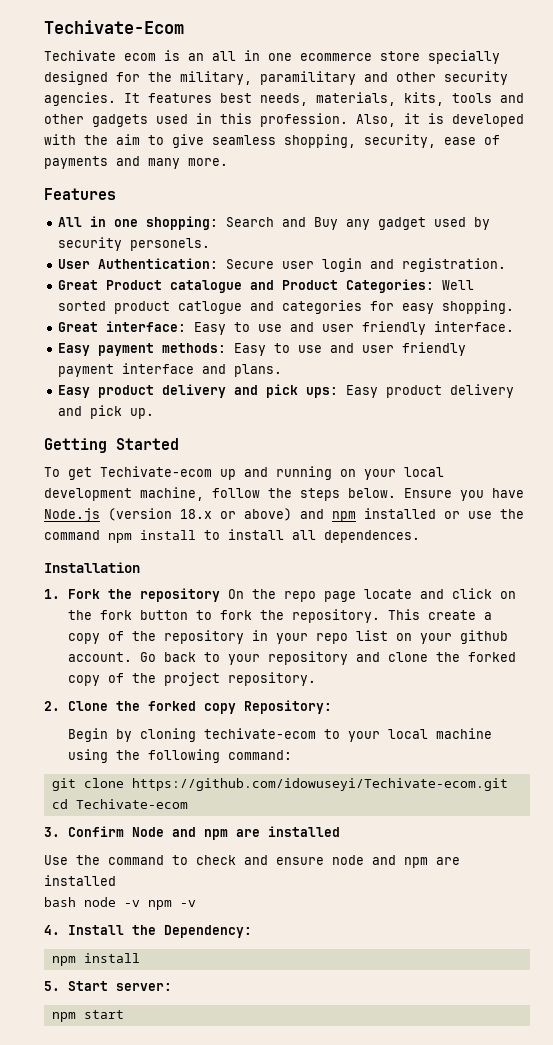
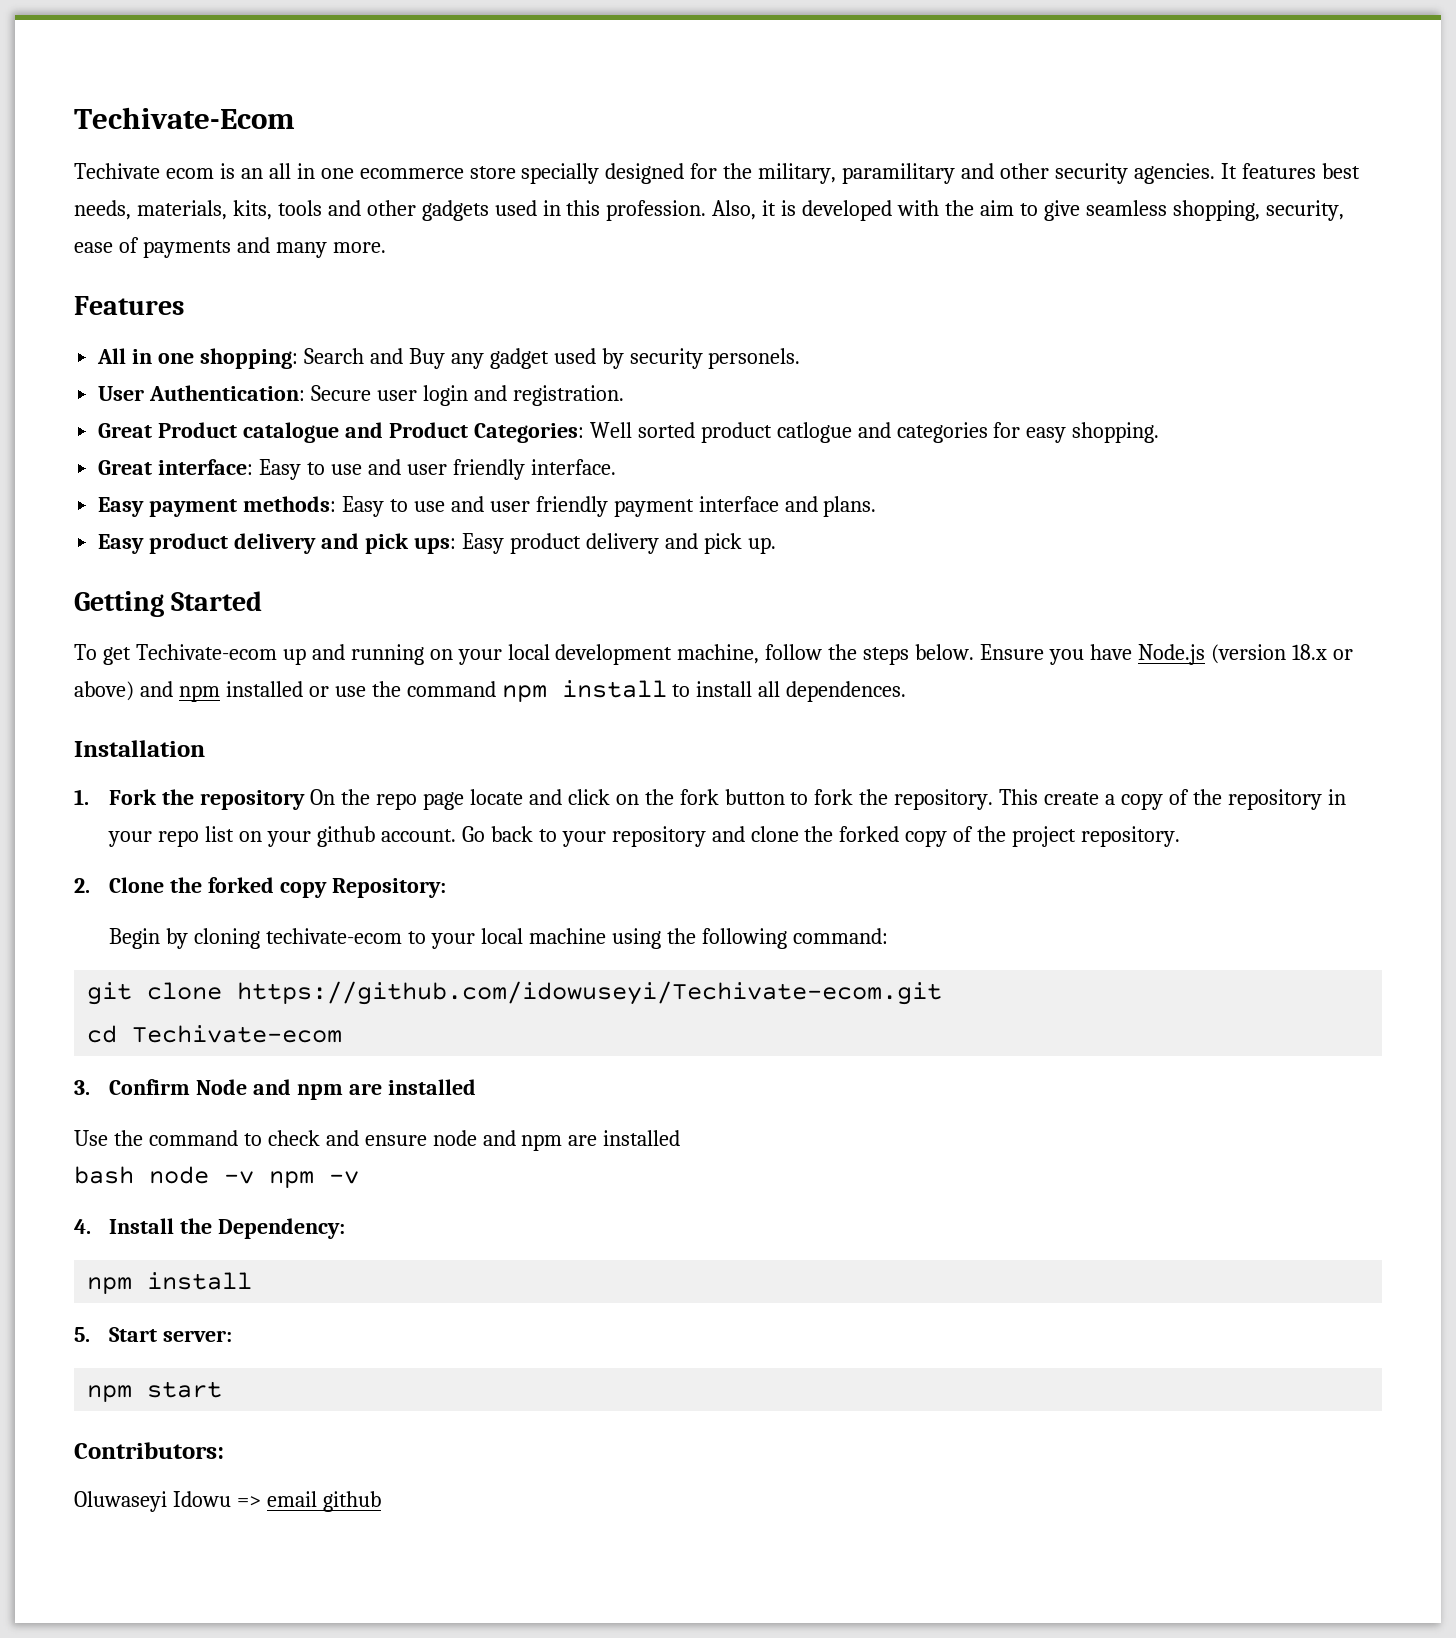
(124, 1014) none -> [74,1442,224,1459] [74,1491,381,1512] // Contributors: // Oluwaseyi Idowu => email github

